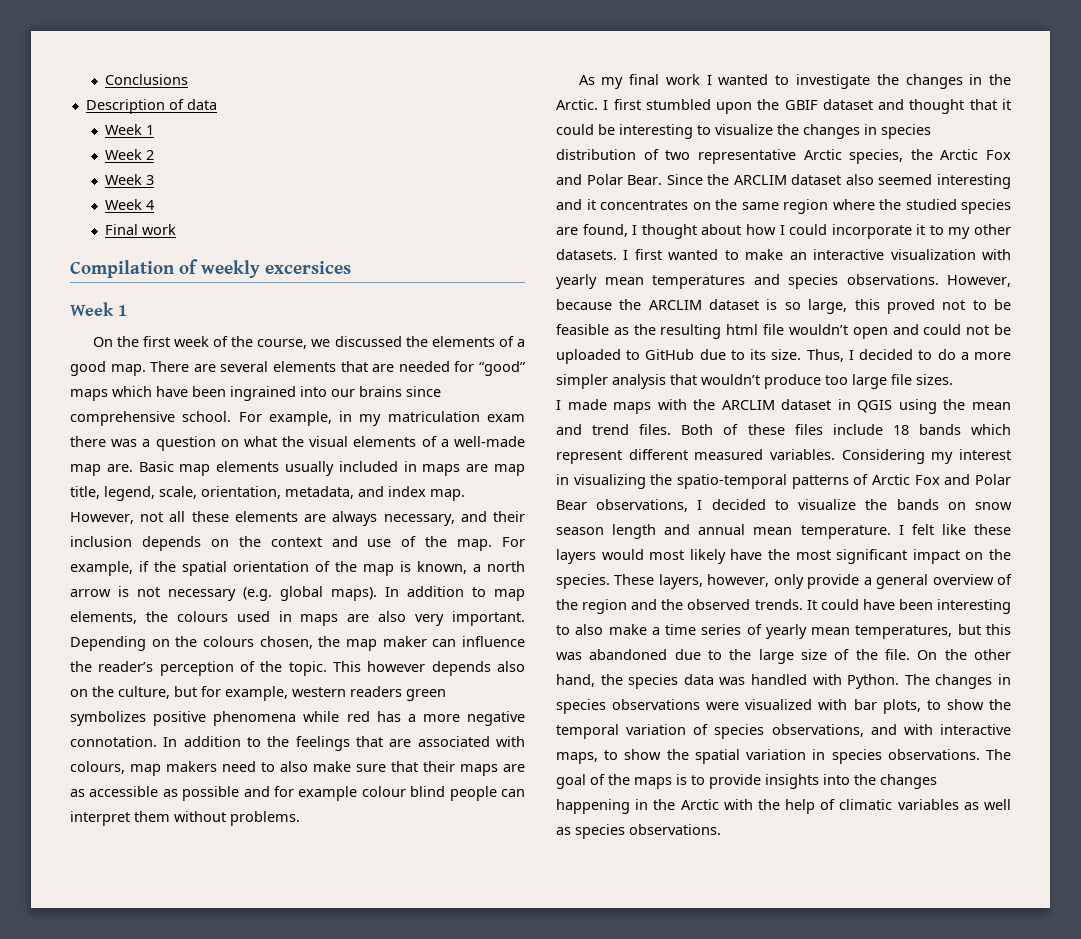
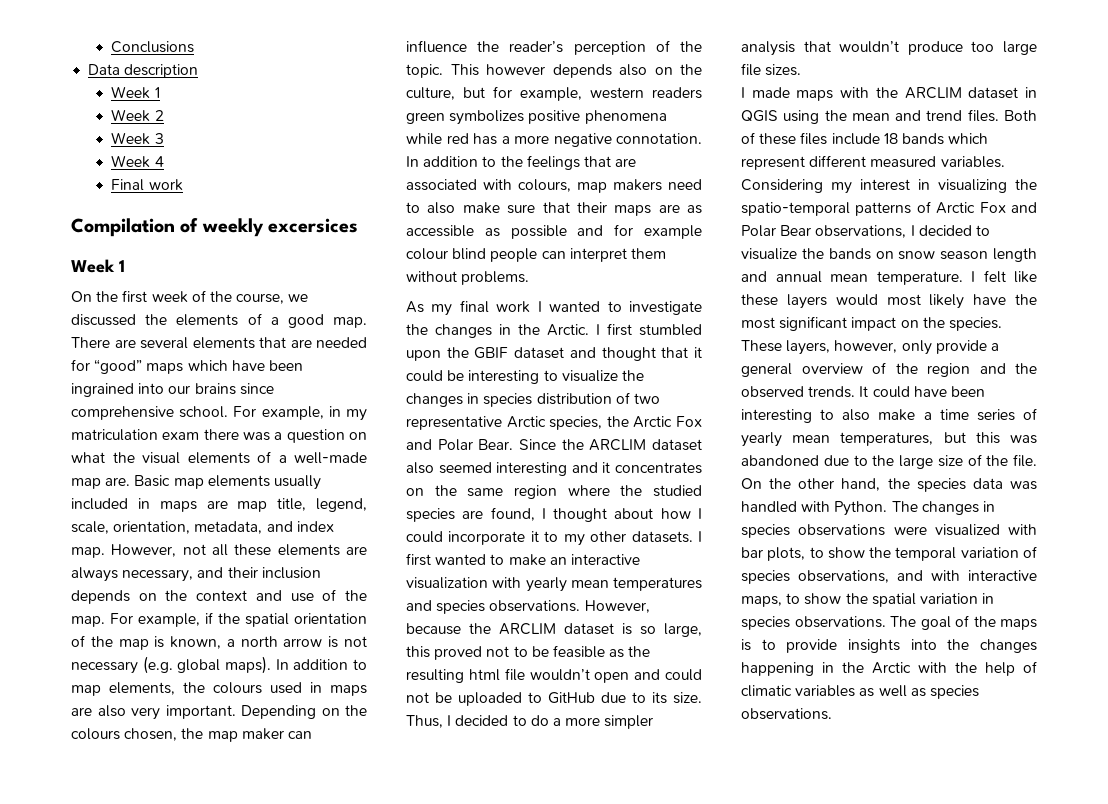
[85,99,217,114] Description of data -> [88,64,199,78] Data description

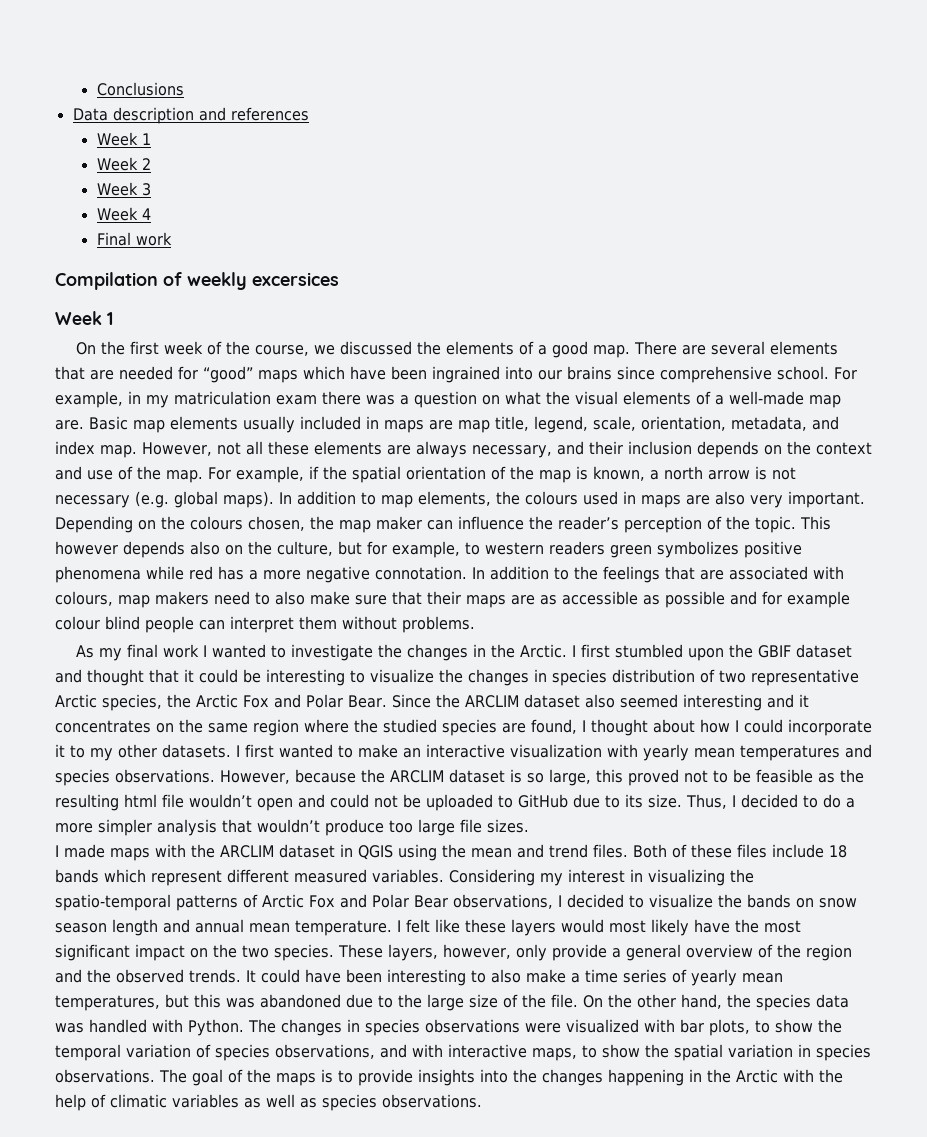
(199, 71) none -> [198,107,309,121] and references
(582, 94) none -> [465,542,480,555] to
(945, 322) none -> [242,945,269,958] two

